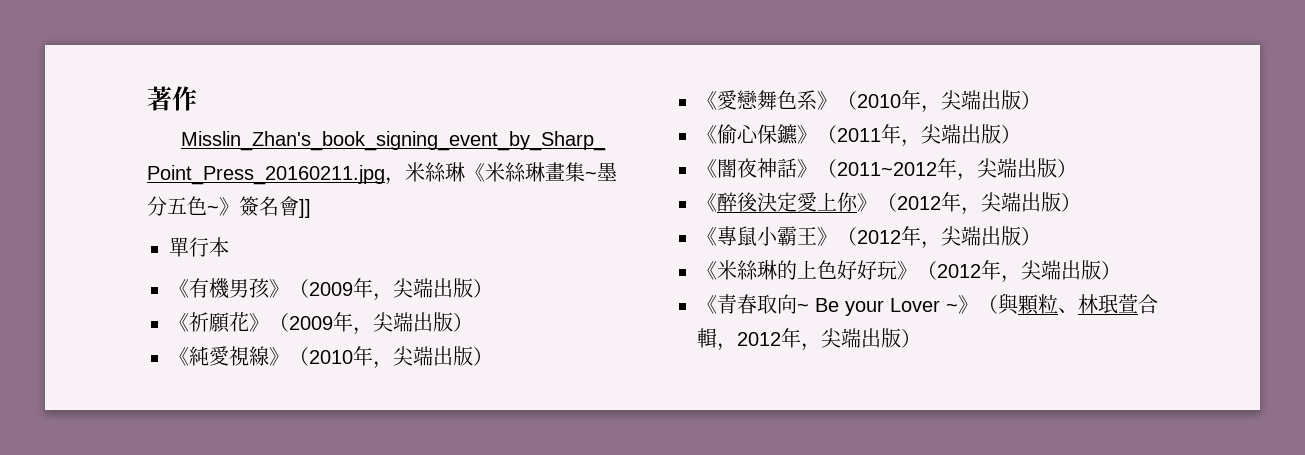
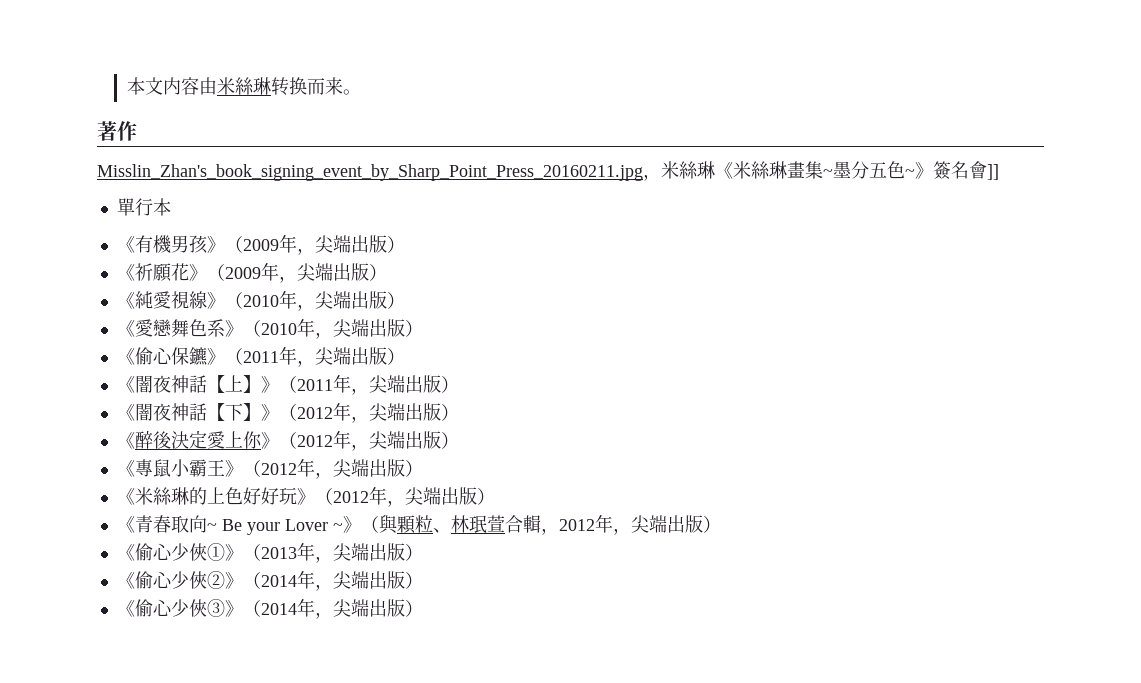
(147, 98) none -> [126,77,361,96] 本文内容由米絲琳转换而来。 //
[797,159,937,178] 》（2011~2012 -> [206,374,459,395] [116,403,333,421] 【上】》（2011年，尖端出版） // 《闇夜神話【下】》（2012
(921, 338) none -> [116,542,423,563] [116,570,423,591] [116,598,423,619] // 《偷心少俠①》（2013年，尖端出版） // 《偷心少俠②》（2014年，尖端出版） // 《偷心少俠③》（2014年，尖端出版）

